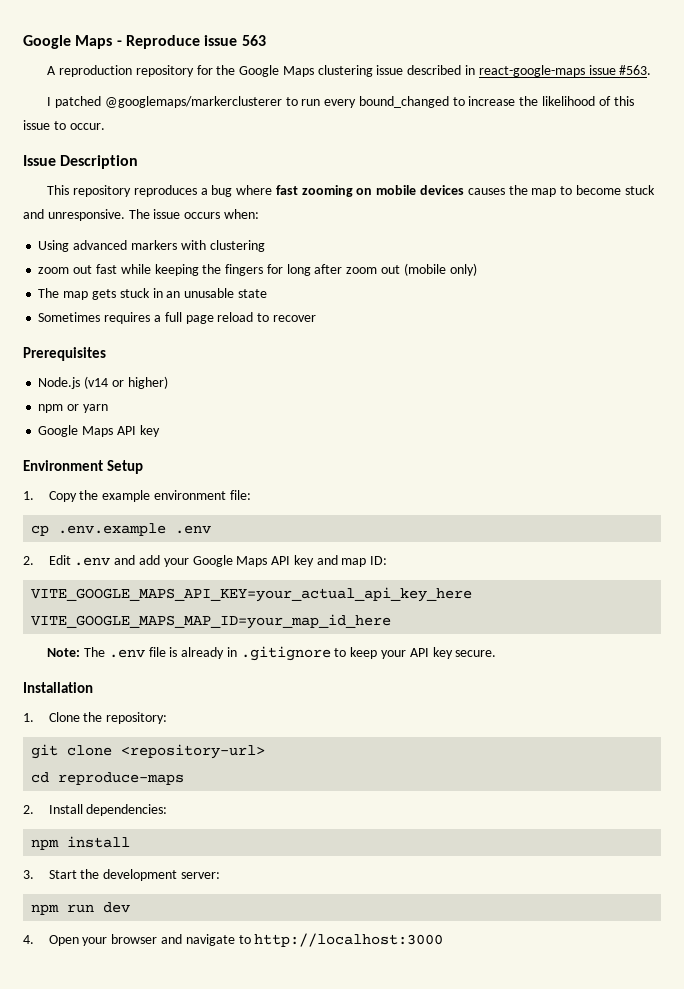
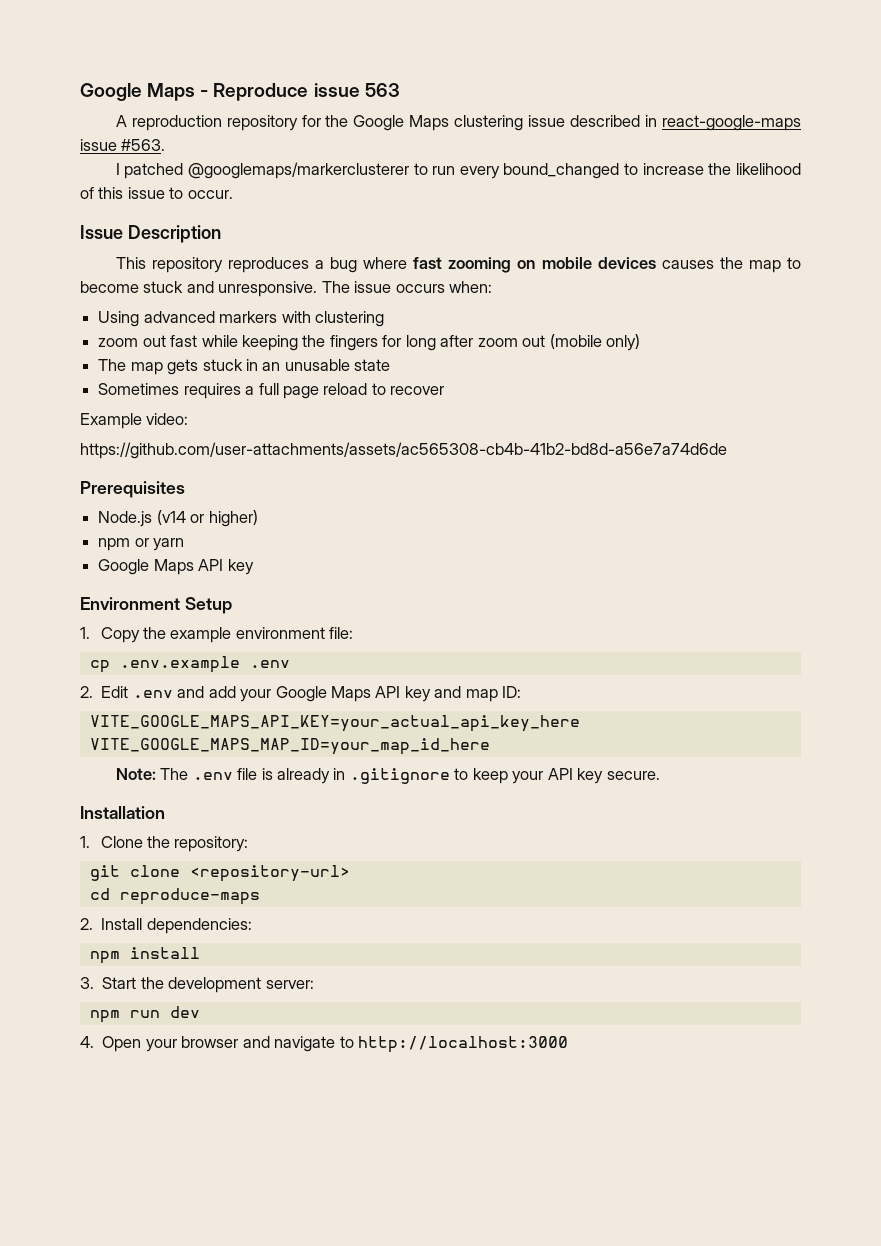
(316, 318) none -> [80,413,189,429] [80,442,727,459] // Example video: // https://github.com/user-attachments/assets/ac565308-cb4b-41b2-bd8d-a56e7a74d6de

